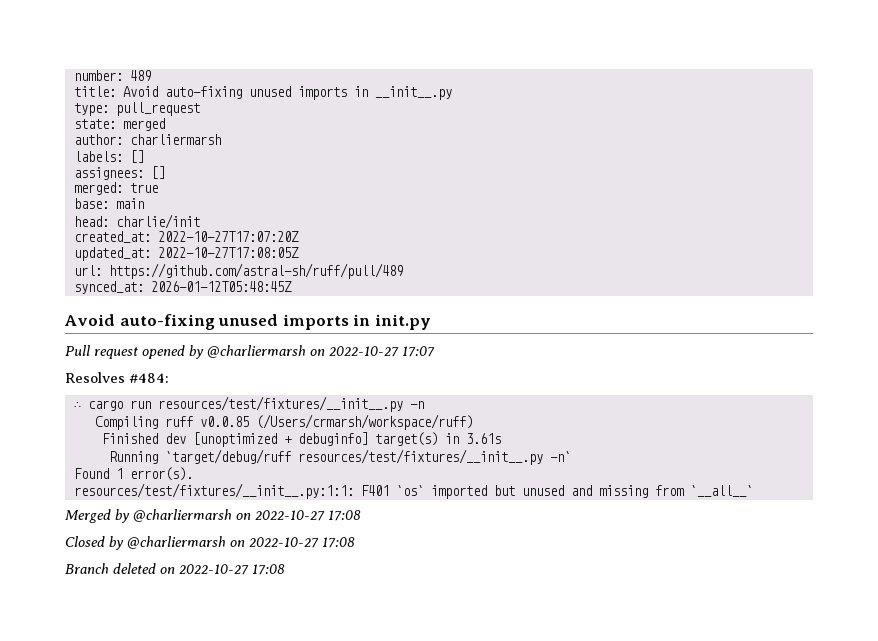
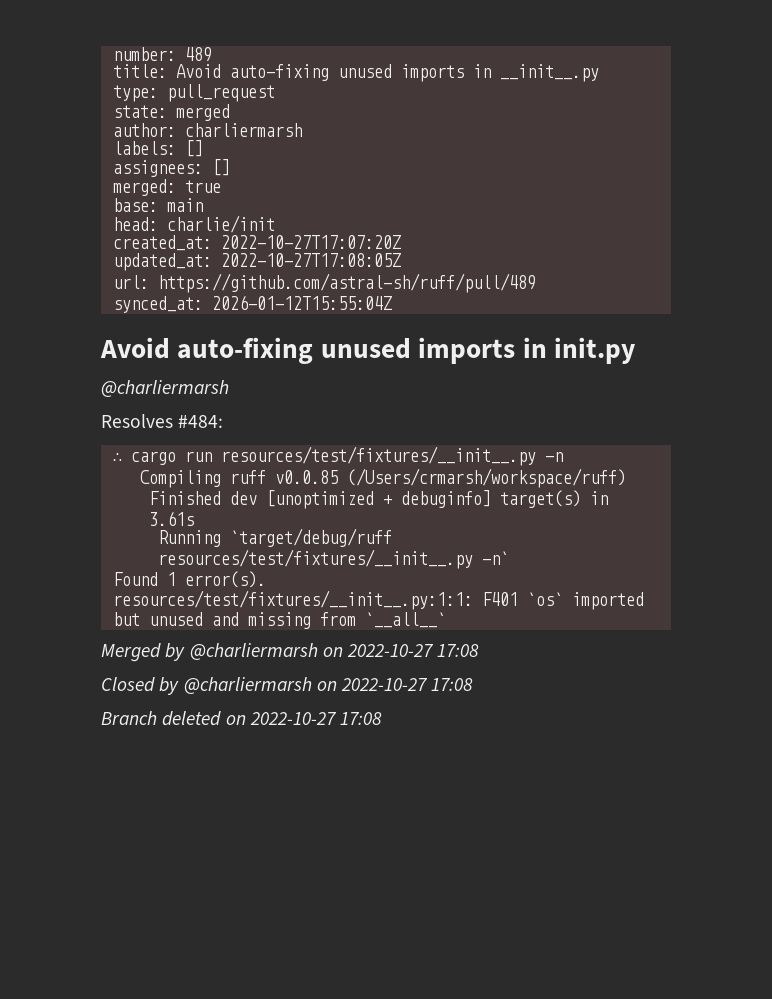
[150,281,292,292] 2026-01-12T05:48:45Z -> [211,295,392,310] 2026-01-12T15:55:04Z
[65,345,435,359] Pull request opened by @charliermarsh on 2022-10-27 17:07 -> [101,380,229,397] @charliermarsh

